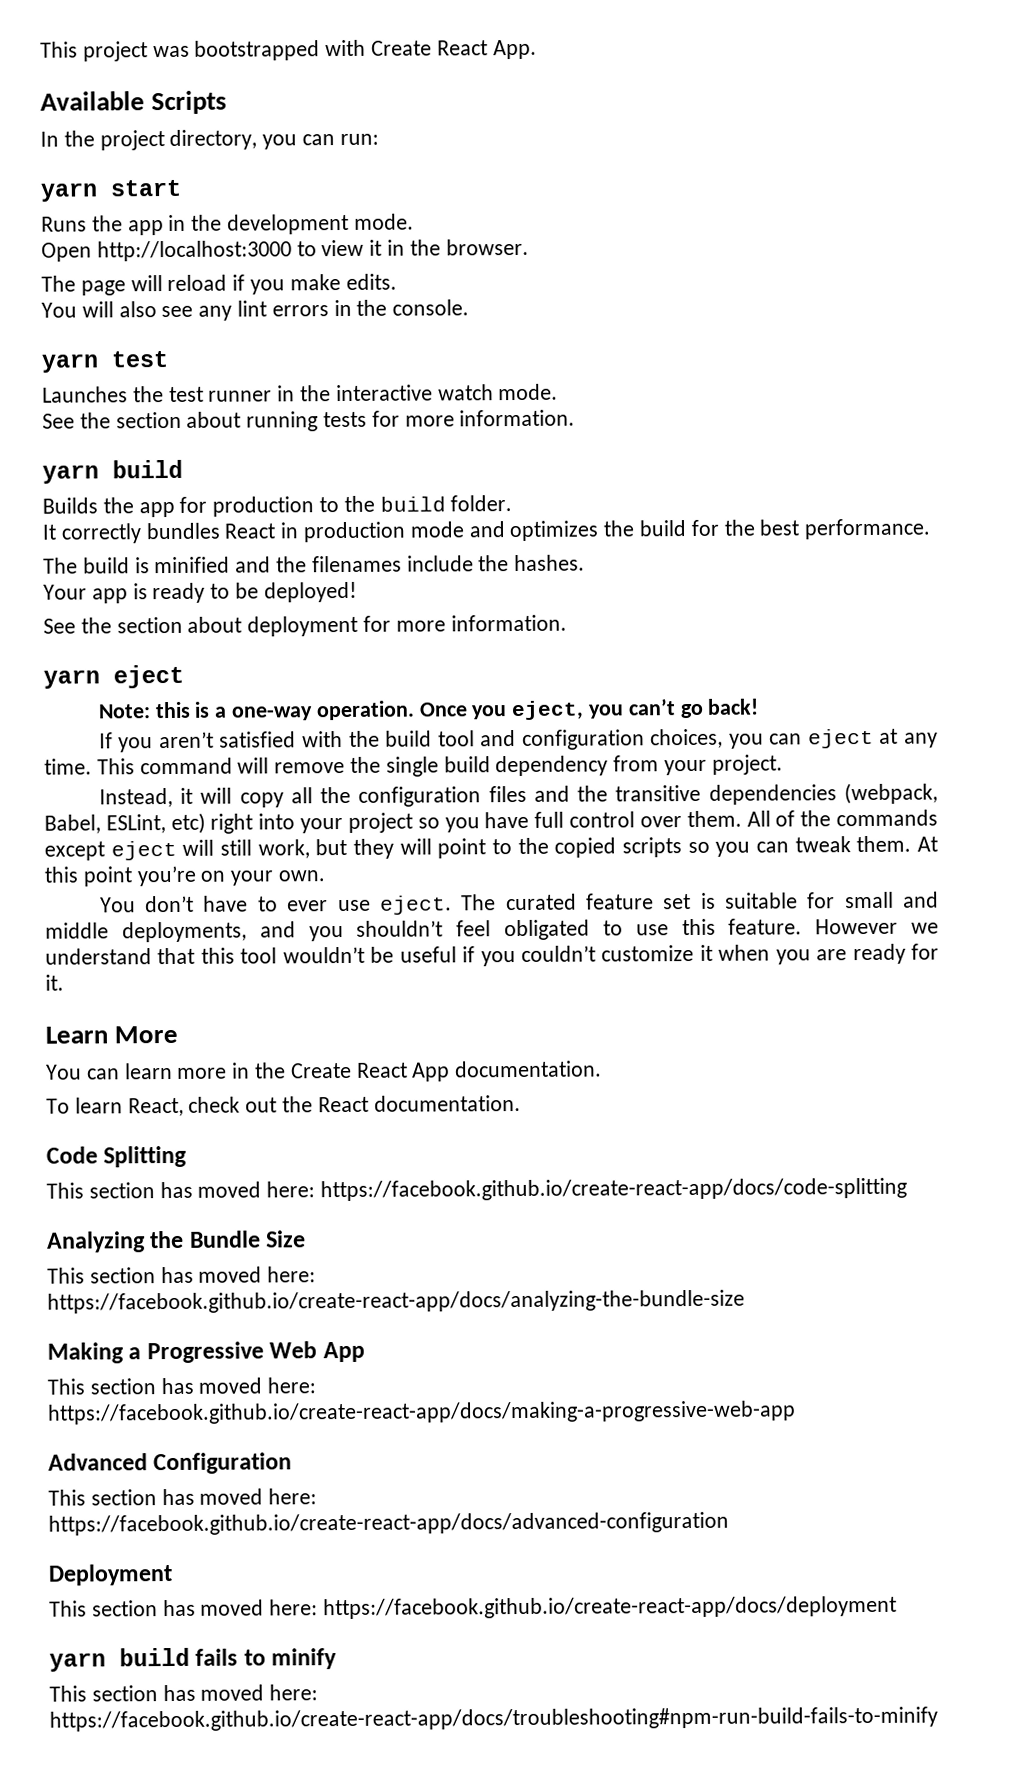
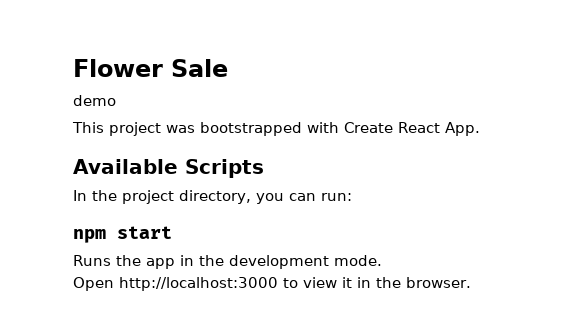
(40, 49) none -> [73,59,228,77] [73,95,116,106] Flower Sale // demo //
[40,182,98,202] yarn -> [73,229,106,243] npm
[41,273,397,296] [41,299,470,321] [41,351,169,373] [42,383,559,403] [42,409,576,432] [42,459,183,484] [42,495,513,518] [42,518,932,544] [43,554,586,574] [43,581,357,604] [43,614,567,637] [43,664,184,689] [97,698,760,721] [98,728,939,753] [44,754,783,777] [98,782,939,808] [44,809,939,834] [44,835,938,861] [44,865,326,887] [99,891,940,915] [45,918,940,943] [45,943,939,967] [45,974,64,991] [45,1025,179,1044] [46,1060,603,1082] [46,1094,521,1117] [46,1145,188,1168] [46,1177,908,1202] [46,1230,307,1253] [47,1266,317,1284] [47,1289,745,1314] [47,1341,365,1364] [47,1377,317,1395] [47,1400,796,1425] [48,1452,293,1475] [48,1488,318,1506] [48,1511,729,1536] [48,1564,173,1586] [49,1595,898,1620] [49,1647,338,1672] [49,1684,319,1702] [49,1706,938,1732] // The page will reload if you make edits. // You will also see any lint errors in the console. // yarn test // Launches the test runner in the interactive watch mode. // See the section about running tests for more information. // yarn build // Builds the app for production to the build folder. // It correctly bundles React in production mode and optimizes the build for the best performance. // The build is minified and the filenames include the hashes. // Your app is ready to be deployed! // See the section about deployment for more information. // yarn eject // Note: this is a one-way operation. Once you eject, you can’t go back! // If you aren’t satisfied with the build tool and configuration choices, you can eject at any time. This command will remove the single build dependency from your project. // Instead, it will copy all the configuration files and the transitive dependencies (webpack, Babel, ESLint, etc) right into your project so you have full control over them. All of the commands except eject will still work, but they will point to the copied scripts so you can tweak them. At this point you’re on your own. // You don’t have to ever use eject. The curated feature set is suitable for small and middle deployments, and you shouldn’t feel obligated to use this feature. However we understand that this tool wouldn’t be useful if you couldn’t customize it when you are ready for it. // Learn More // You can learn more in the Create React App documentation. // To learn React, check out the React documentation. // Code Splitting // This section has moved here: https://facebook.github.io/create-react-app/docs/code-splitting // Analyzing the Bundle Size // This section has moved here: https://facebook.github.io/create-react-app/docs/analyzing-the-bundle-size // Making a Progressive Web App // This section has moved here: https://facebook.github.io/create-react-app/docs/making-a-progressive-web-app // Advanced Configuration // This section has moved here: https://facebook.github.io/create-react-app/docs/advanced-configuration // Deployment // This section has moved here: https://facebook.github.io/create-react-app/docs/deployment // yarn build fails to minify // This section has moved here: https://facebook.github.io/create-react-app/docs/troubleshooting#npm-run-build-fails-to-minify -> (471, 282) none

